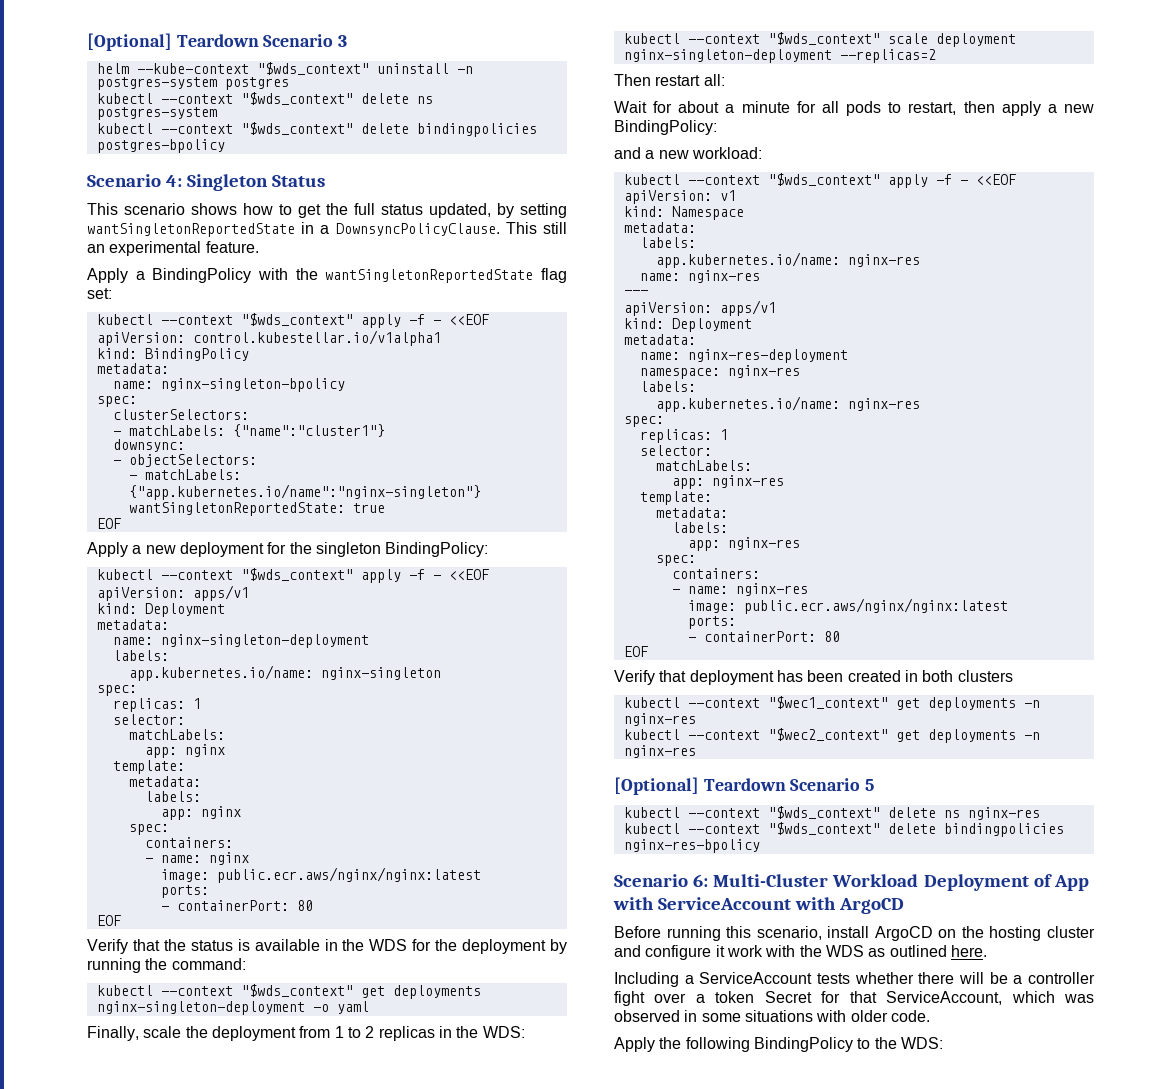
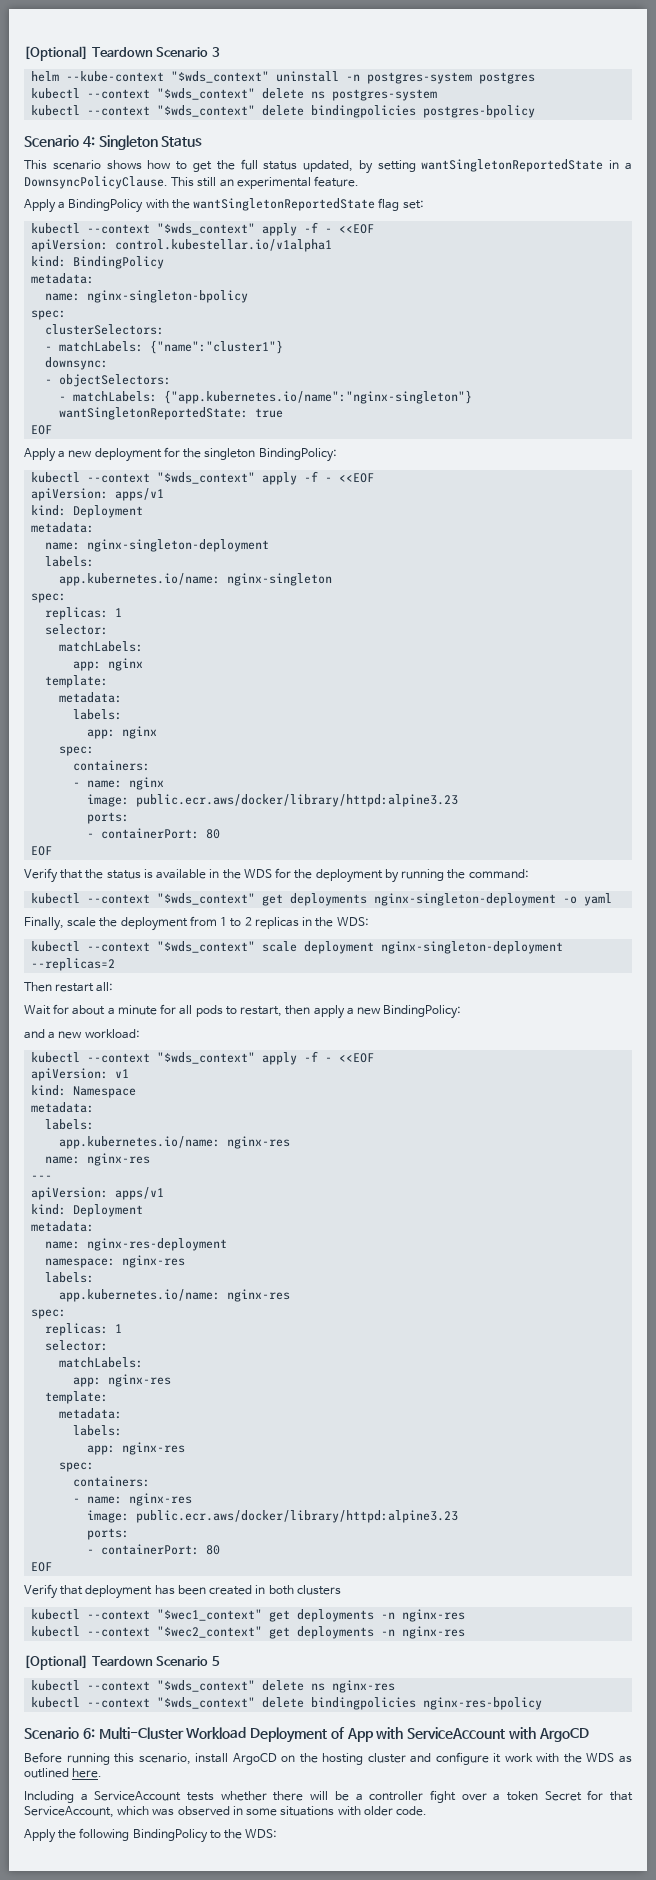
[216,867,481,883] public.ecr.aws/nginx/nginx:latest -> [136,794,459,807] public.ecr.aws/docker/library/httpd:alpine3.23
[743,598,1008,614] public.ecr.aws/nginx/nginx:latest -> [136,1510,459,1523] public.ecr.aws/docker/library/httpd:alpine3.23

